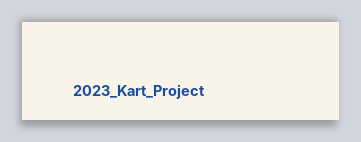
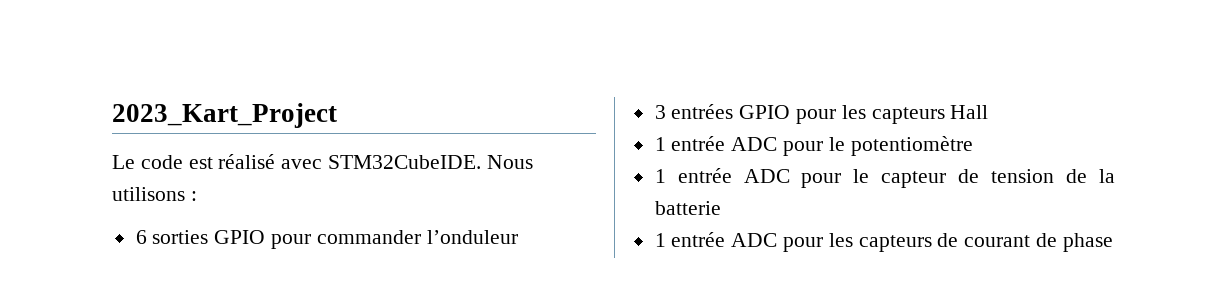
(205, 91) none -> [112,154,533,169] [112,187,197,201] [135,230,518,249] [654,104,989,124] [654,136,973,156] [654,168,1115,188] [654,201,721,215] [654,232,1113,252] // Le code est réalisé avec STM32CubeIDE. Nous utilisons : // 6 sorties GPIO pour commander l’onduleur // 3 entrées GPIO pour les capteurs Hall // 1 entrée ADC pour le potentiomètre // 1 entrée ADC pour le capteur de tension de la batterie // 1 entrée ADC pour les capteurs de courant de phase

